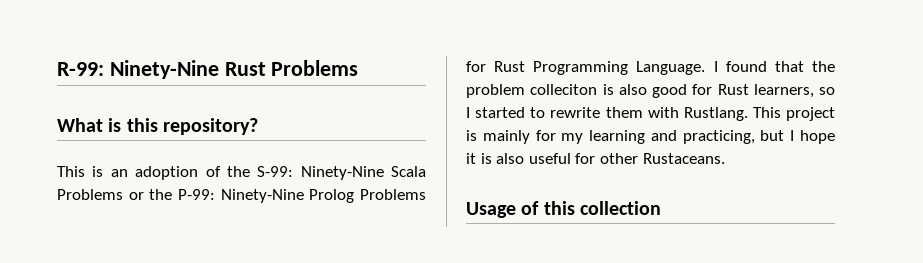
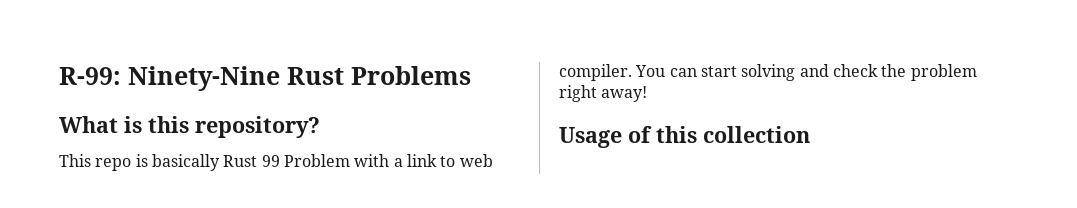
[92,166,426,180] [57,189,426,203] [466,61,835,75] [466,84,835,98] [466,107,835,121] [466,130,835,144] [466,153,725,164] is an adoption of the S-99: Ninety-Nine Scala Problems or the P-99: Ninety-Nine Prolog Problems for Rust Programming Language. I found that the problem colleciton is also good for Rust learners, so I started to rewrite them with Rustlang. This project is mainly for my learning and practicing, but I hope it is also useful for other Rustaceans. -> [95,154,493,171] [559,64,977,81] [559,85,648,102] repo is basically Rust 99 Problem with a link to web compiler. You can start solving and check the problem right away!

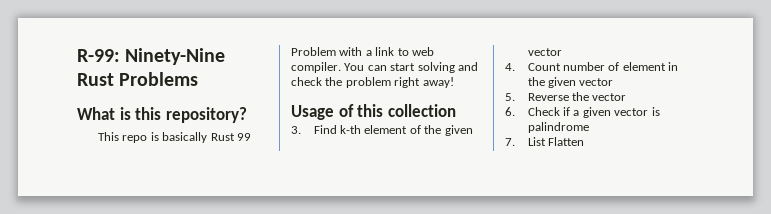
(810, 134) none -> [291,125,473,136] [527,48,562,56] [505,62,679,71] [527,77,614,88] [505,92,627,101] [505,107,660,118] [527,122,589,133] [505,137,585,146] // 3. Find k-th element of the given vector // 4. Count number of element in the given vector // 5. Reverse the vector // 6. Check if a given vector is palindrome // 7. List Flatten

